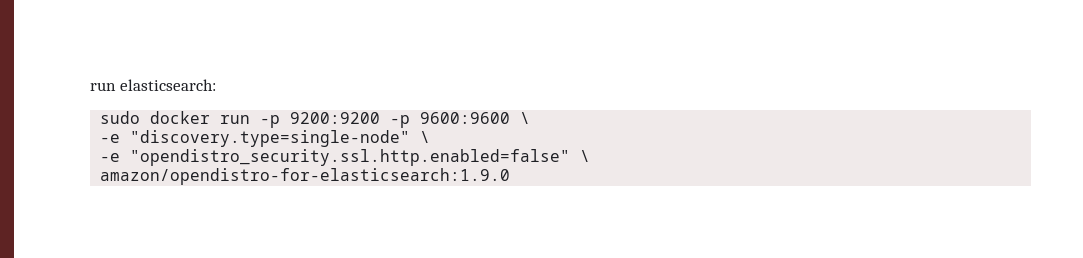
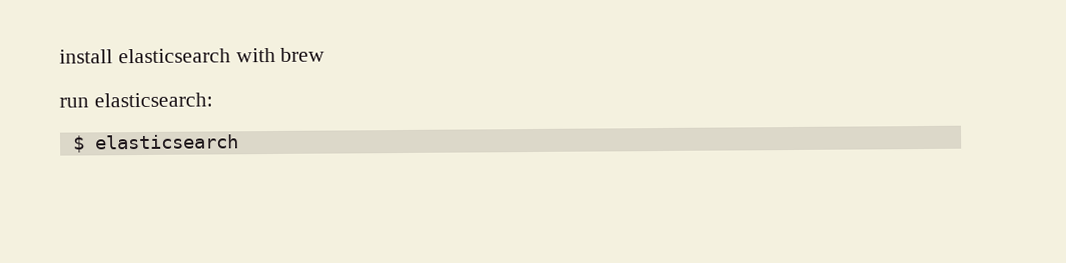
[90,79,216,91] [100,111,531,128] [100,130,431,147] [100,149,591,166] [100,168,511,185] run elasticsearch: // sudo docker run -p 9200:9200 -p 9600:9600 \ // -e "discovery.type=single-node" \ // -e "opendistro_security.ssl.http.enabled=false" \ // amazon/opendistro-for-elasticsearch:1.9.0 -> [59,47,326,64] [59,92,213,108] [72,134,239,153] install elasticsearch with brew // run elasticsearch: // $ elasticsearch

